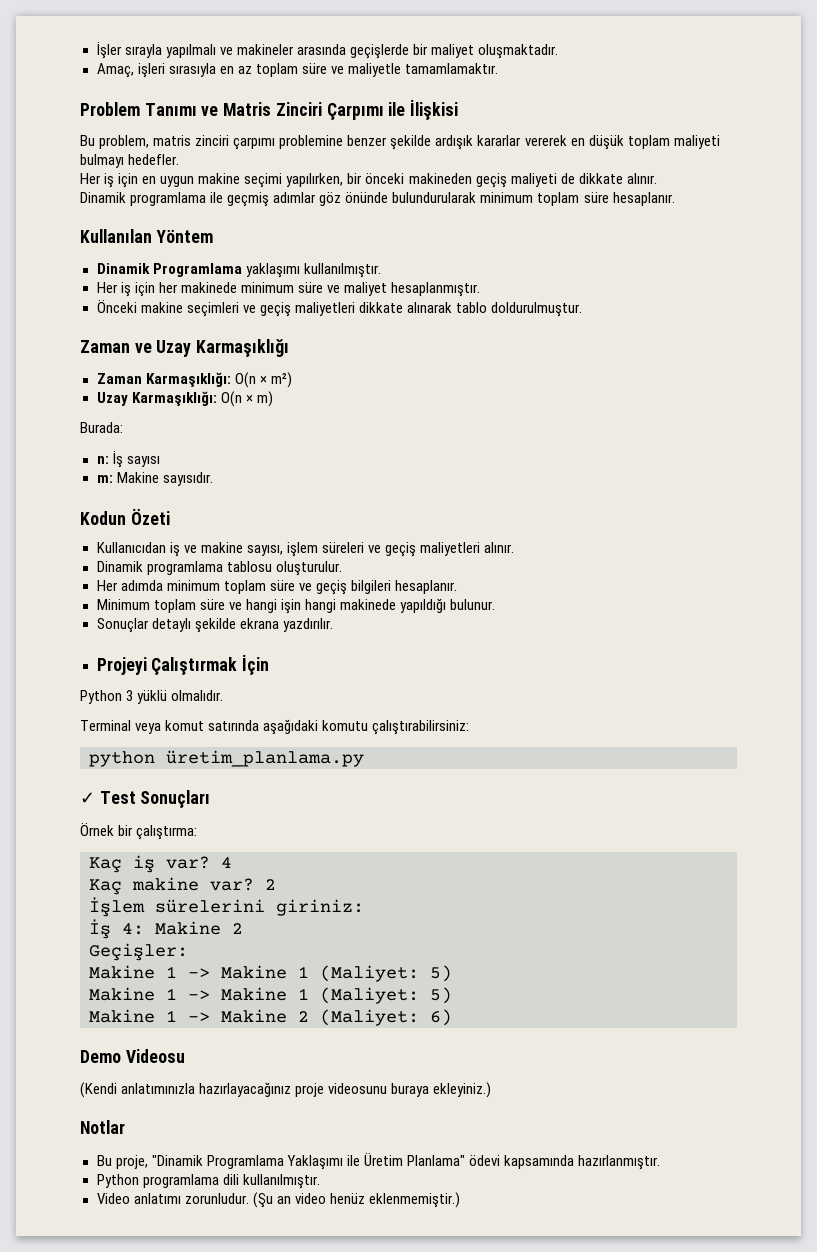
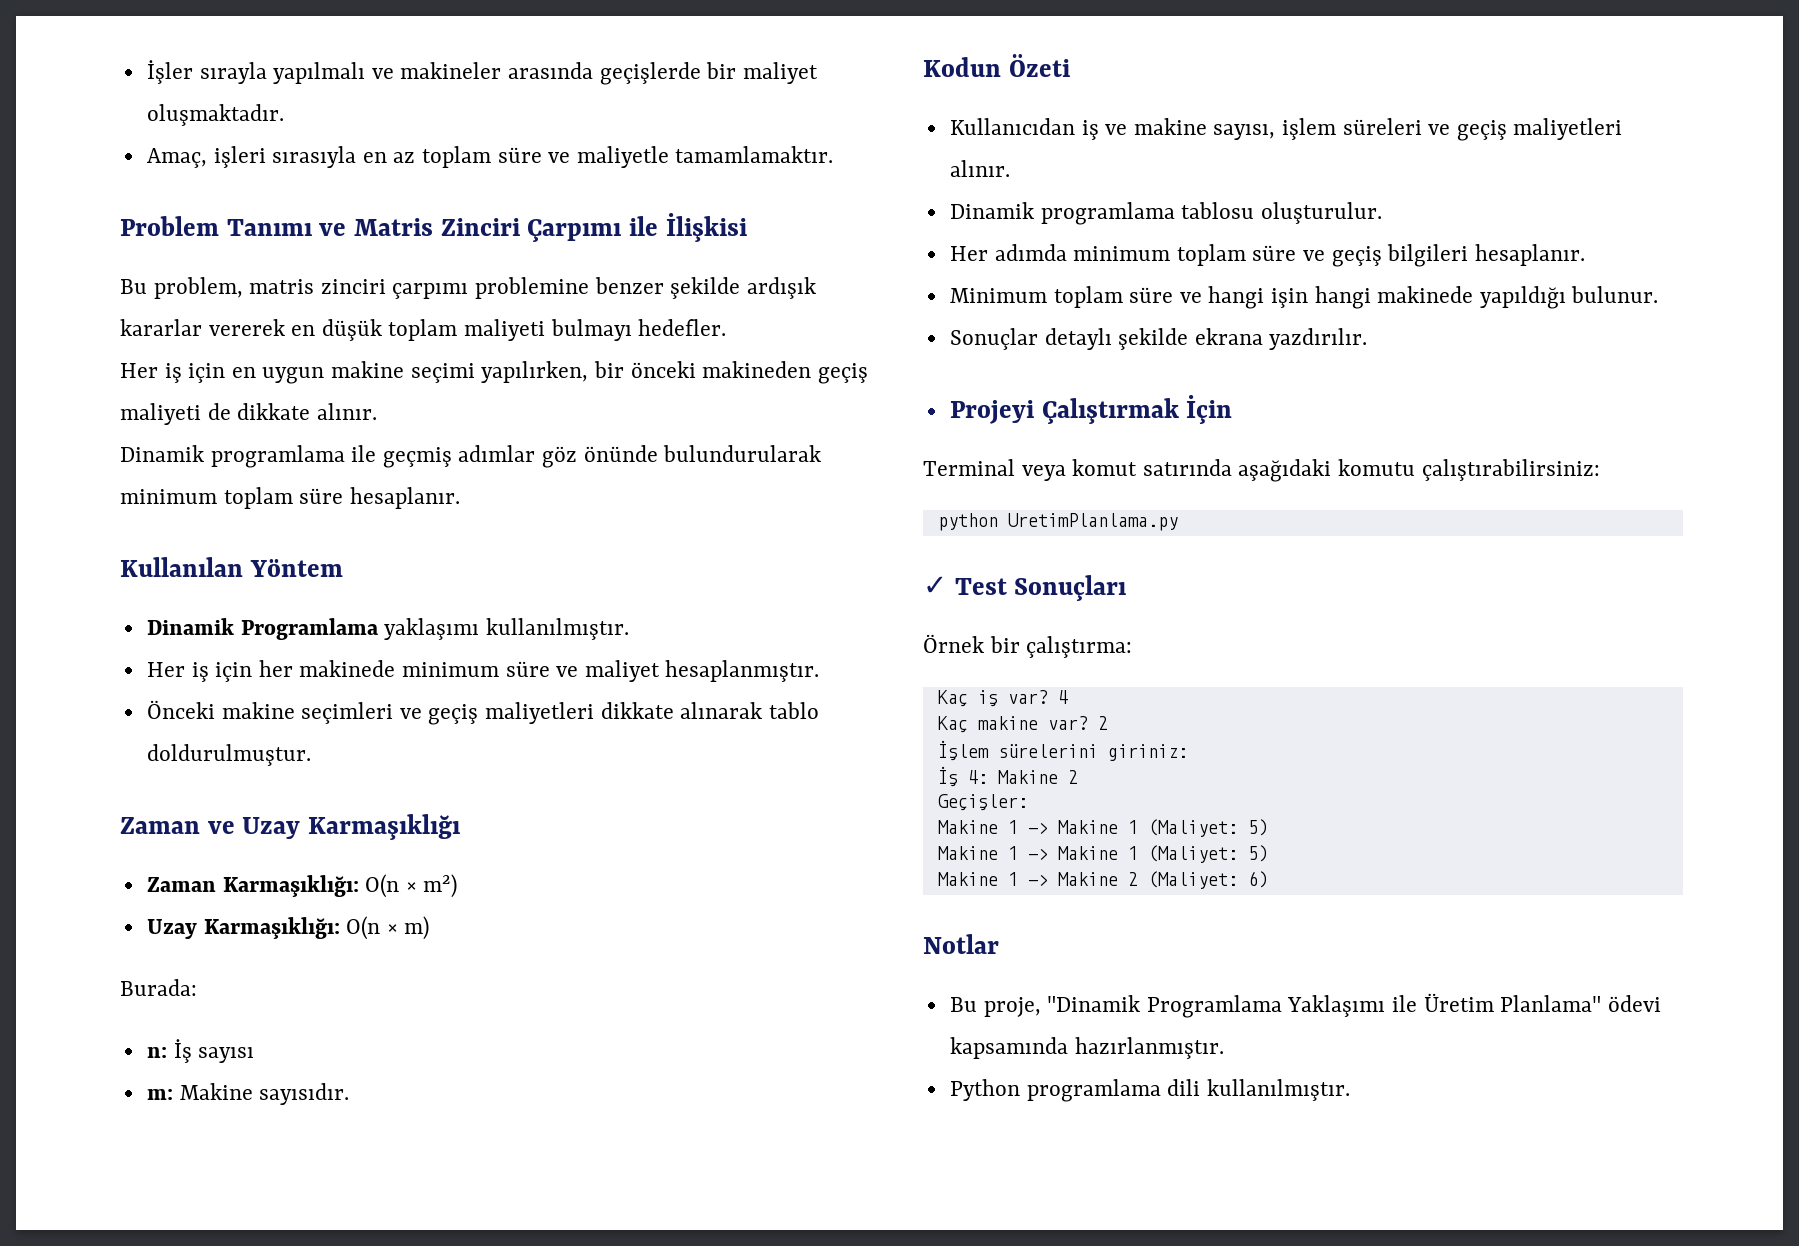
[80,690,224,704] // Python 3 yüklü olmalıdır. -> (1233, 409) none
[166,750,364,767] üretim_planlama.py -> [1007,513,1178,531] UretimPlanlama.py
[80,1049,185,1063] [80,1082,492,1098] // Demo Videosu // (Kendi anlatımınızla hazırlayacağınız proje videosunu buraya ekleyiniz.) -> (1268, 879) none
[96,1192,460,1208] // Video anlatımı zorunludur. (Şu an video henüz eklenmemiştir.) -> (1350, 1090) none

